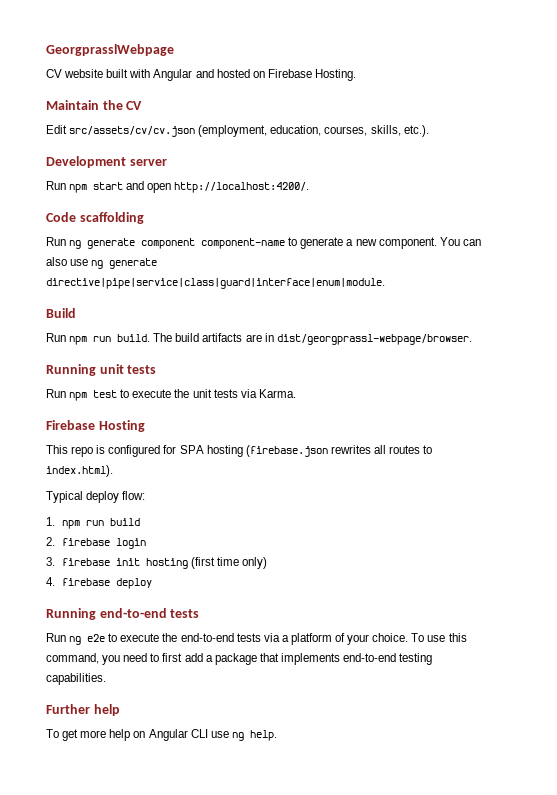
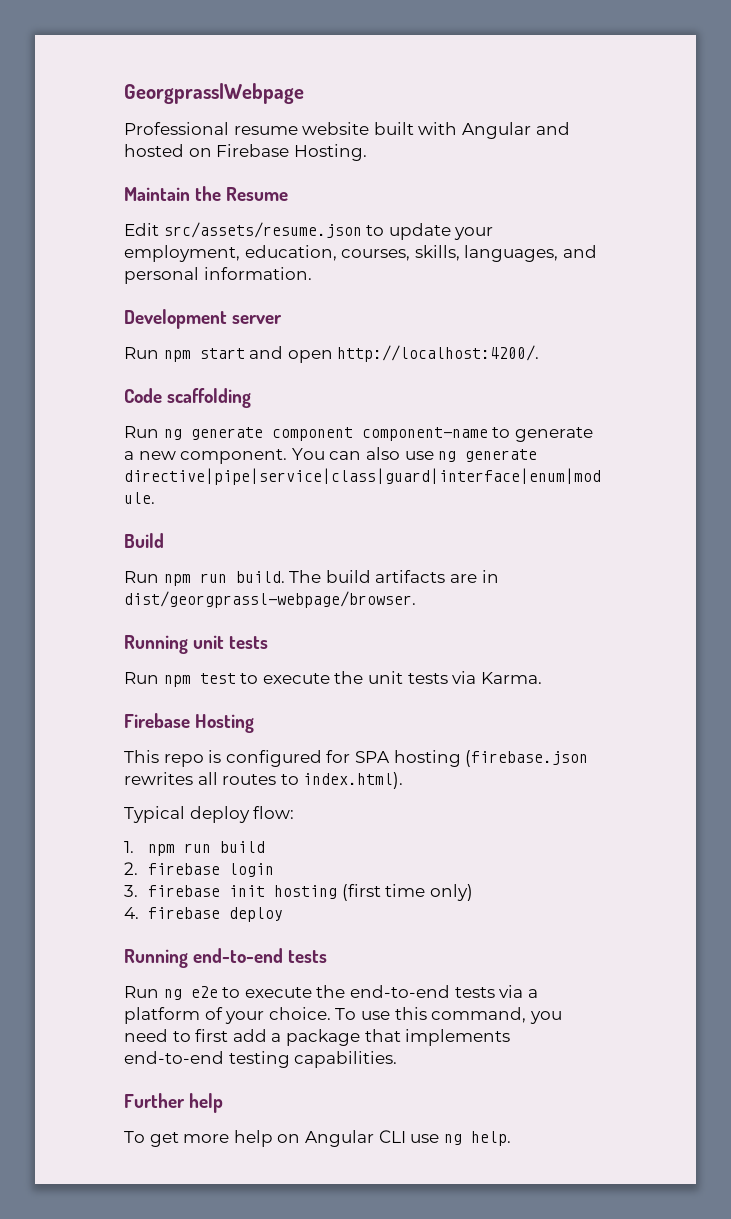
[46,69,62,78] CV -> [124,122,298,135] Professional resume
[126,101,143,110] CV -> [226,187,289,201] Resume
[69,125,429,137] src/assets/cv/cv.json (employment, education, courses, skills, etc.). -> [163,222,494,240] [124,245,597,262] [124,267,312,284] src/assets/resume.json to update your employment, education, courses, skills, languages, and personal information.

